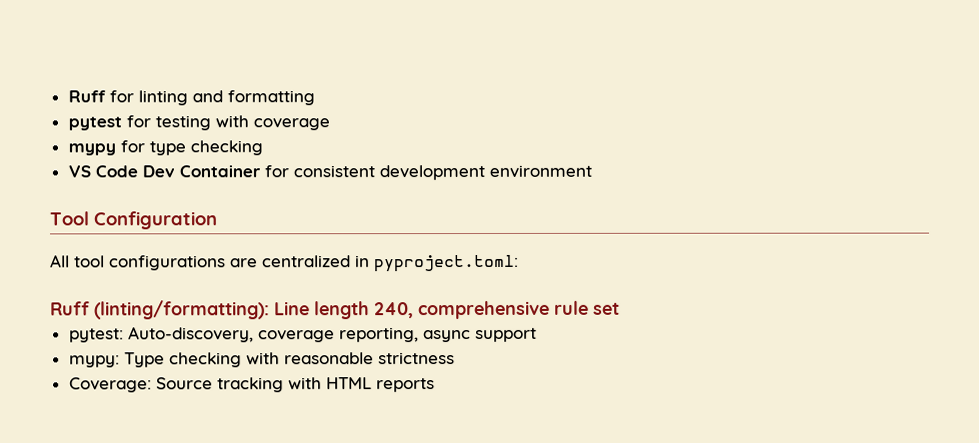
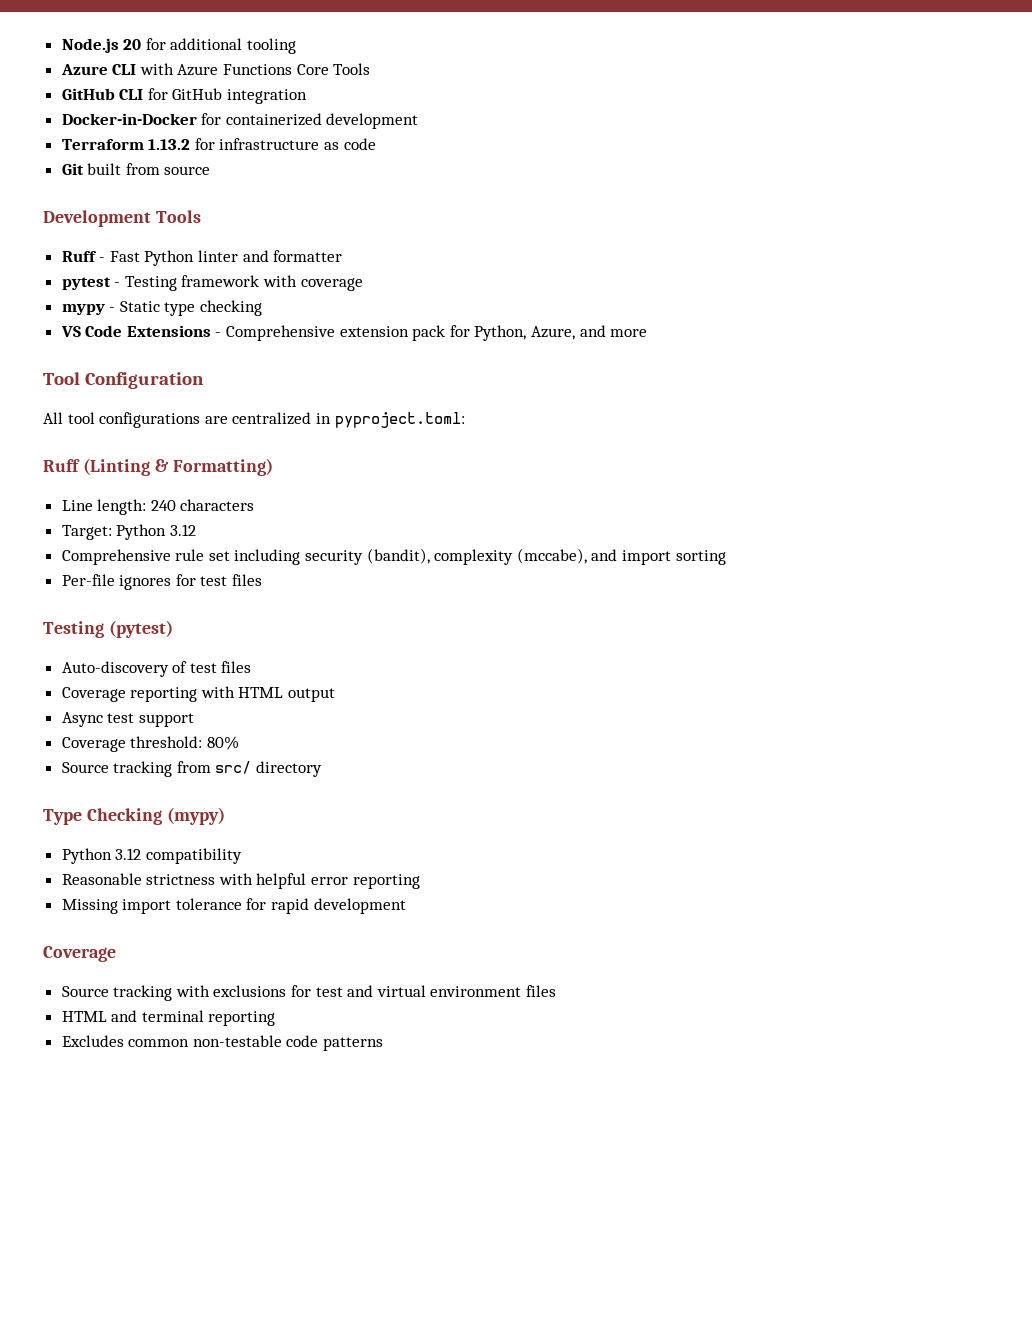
[67,90,315,106] [67,115,211,131] Ruff for linting and formatting // pytest for testing -> [61,38,297,54] [60,63,371,76] [61,88,308,104] [61,113,419,129] [61,138,376,150] [61,163,211,175] [43,210,201,227] [61,250,343,266] [61,275,260,291] Node.js 20 for additional tooling // Azure CLI with Azure Functions Core Tools // GitHub CLI for GitHub integration // Docker-in-Docker for containerized development // Terraform 1.13.2 for infrastructure as code // Git built from source // Development Tools // Ruff - Fast Python linter and formatter // pytest - Testing framework
[119,140,145,153] for -> [109,301,160,312] - Static
[141,164,592,181] Dev Container for consistent development environment -> [126,325,648,341] Extensions - Comprehensive extension pack for Python, Azure, and more
[94,300,620,320] [68,326,537,343] [68,352,455,368] [68,377,435,393] (linting/formatting): Line length 240, comprehensive rule set // pytest: Auto-discovery, coverage reporting, async support // mypy: Type checking with reasonable strictness // Coverage: Source tracking with HTML reports -> [82,458,273,476] [61,499,255,515] [61,524,196,540] [61,548,726,565] [61,574,263,590] [43,620,173,638] [61,661,252,677] [61,686,336,702] [61,712,194,727] [61,736,239,752] [61,761,323,777] [43,807,225,825] [61,848,242,864] [61,873,420,889] [61,898,406,914] [43,946,116,962] [61,985,557,1001] [61,1010,276,1026] [61,1035,384,1051] (Linting & Formatting) // Line length: 240 characters // Target: Python 3.12 // Comprehensive rule set including security (bandit), complexity (mccabe), and import sorting // Per-file ignores for test files // Testing (pytest) // Auto-discovery of test files // Coverage reporting with HTML output // Async test support // Coverage threshold: 80% // Source tracking from src/ directory // Type Checking (mypy) // Python 3.12 compatibility // Reasonable strictness with helpful error reporting // Missing import tolerance for rapid development // Coverage // Source tracking with exclusions for test and virtual environment files // HTML and terminal reporting // Excludes common non-testable code patterns

